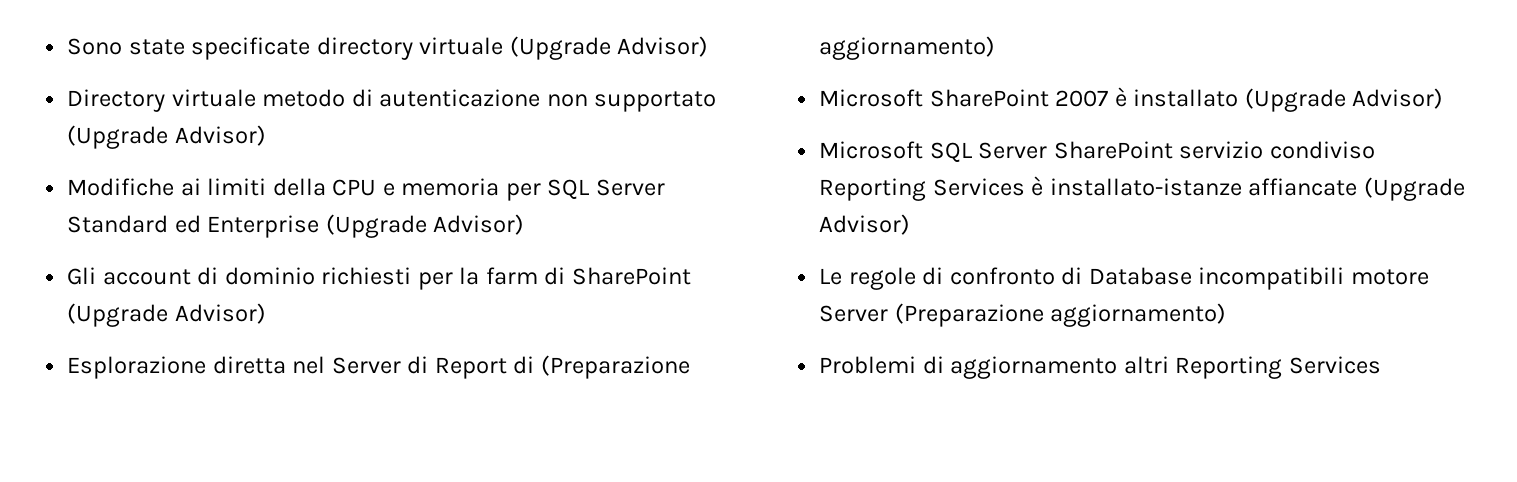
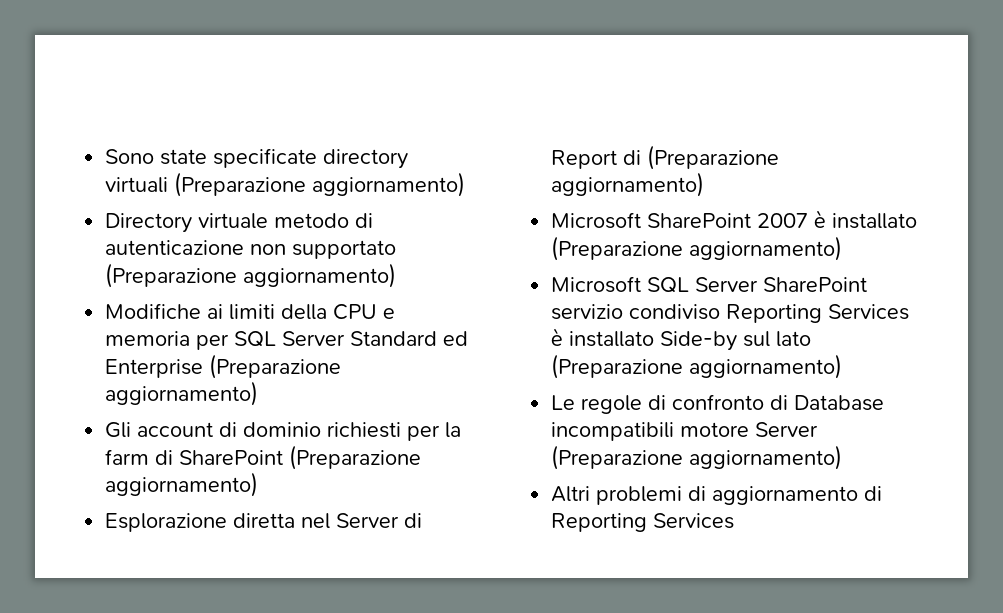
[419,36,709,60] virtuale (Upgrade Advisor) -> [105,172,466,197] virtuali (Preparazione aggiornamento)
[67,125,266,149] (Upgrade Advisor) -> [105,263,397,288] (Preparazione aggiornamento)
[325,214,525,238] (Upgrade Advisor) -> [209,354,342,379] [105,381,259,406] (Preparazione aggiornamento)
[67,303,266,327] (Upgrade Advisor) -> [289,445,422,470] [105,472,259,497] (Preparazione aggiornamento)
[1244,88,1444,112] (Upgrade Advisor) -> [551,236,843,261] (Preparazione aggiornamento)
[1049,177,1465,201] [819,214,911,235] installato-istanze affiancate (Upgrade Advisor) -> [569,331,812,351] [551,354,843,379] installato Side-by sul lato (Preparazione aggiornamento)
[819,356,917,374] Problemi -> [551,486,683,505] Altri problemi
[1123,356,1169,374] altri -> [864,486,883,501] di

